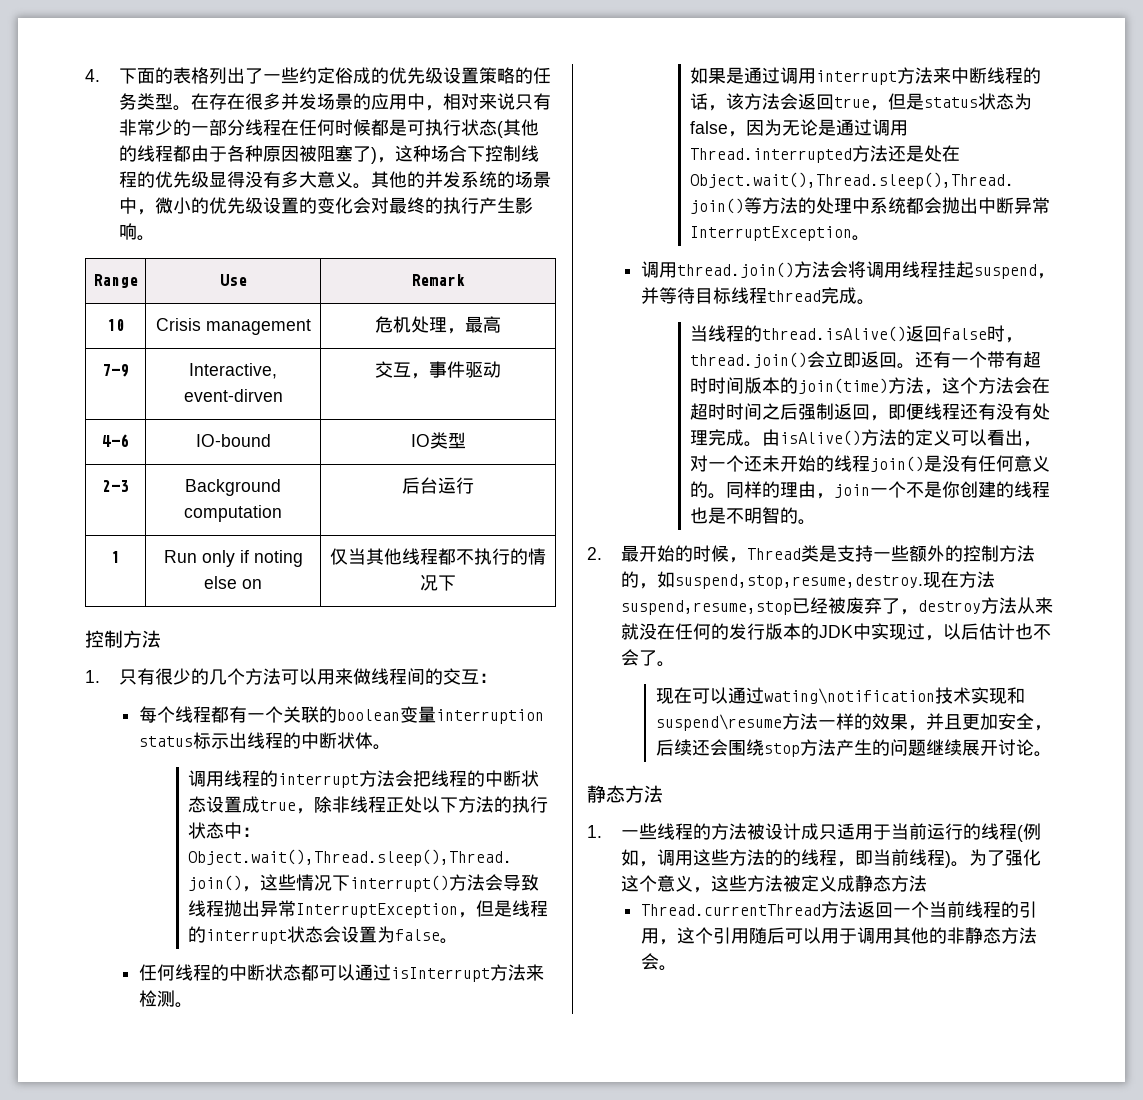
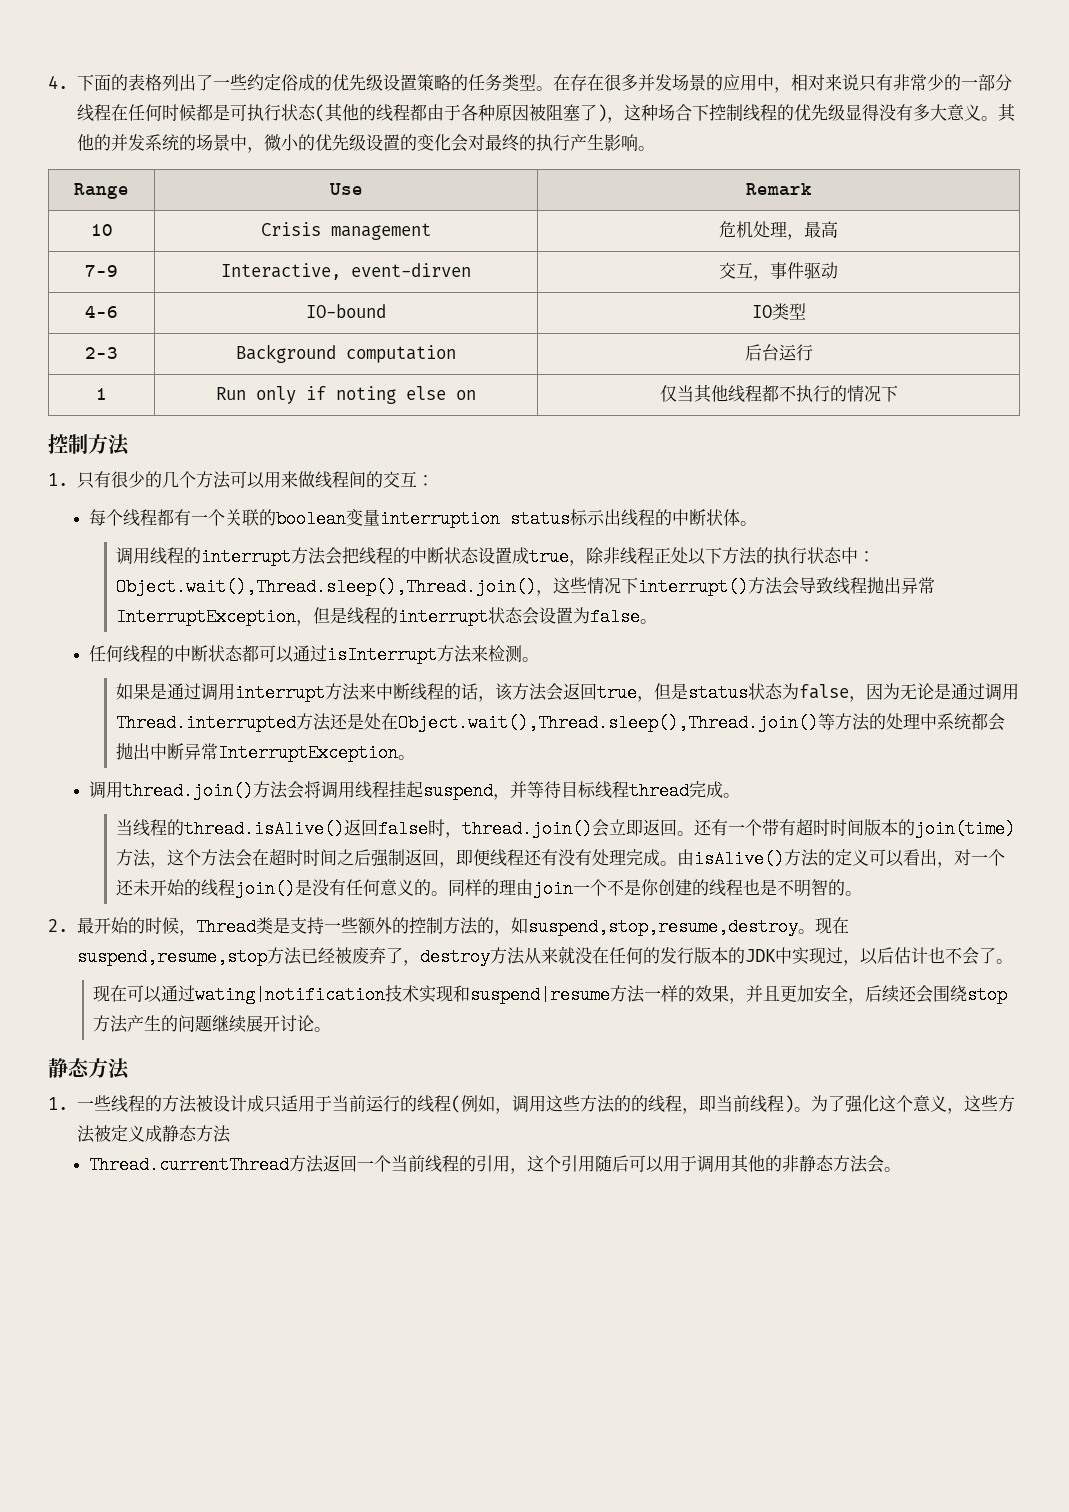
[816,493,835,499] ， -> (534, 887) none
[675,571,996,589] [621,600,793,615] suspend,stop,resume,destroy.现在方法suspend,resume,stop -> [527,917,849,936] [76,947,302,966] suspend,stop,resume,destroy。现在suspend,resume,stop方法
[763,688,935,704] wating\notification -> [195,986,386,1004] wating|notification
[655,714,782,731] suspend\resume -> [470,986,611,1004] suspend|resume

